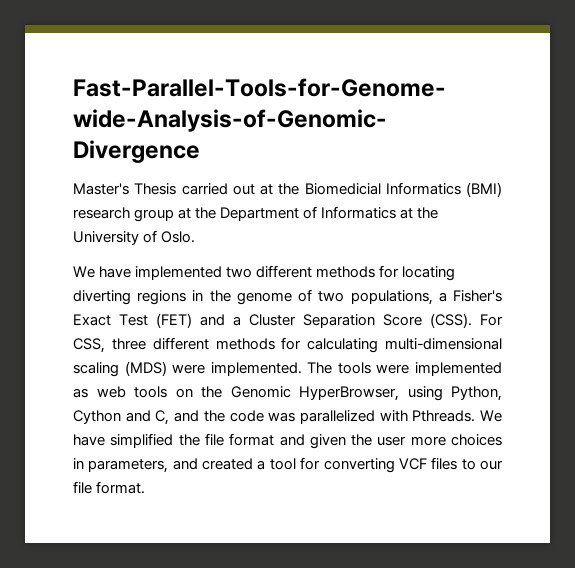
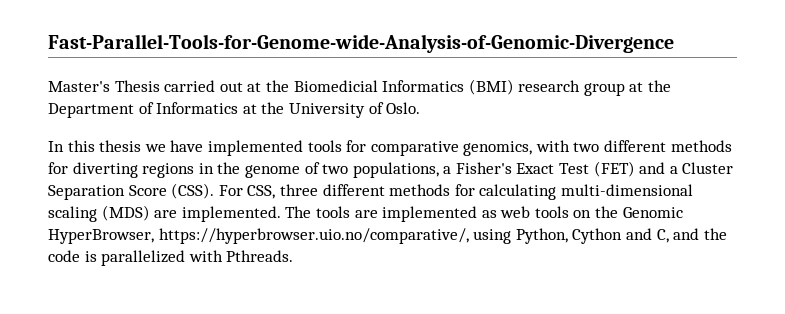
[73,266,223,280] We have implemented -> [48,140,570,156] In this thesis we have implemented tools for comparative genomics, with
[402,266,456,281] locating -> (68, 168) none
[172,364,206,374] were -> [154,210,178,218] are
[376,364,410,374] were -> [354,210,378,218] are
(399, 393) none -> [158,228,469,244] https://hyperbrowser.uio.no/comparative/,
[268,412,296,422] was -> [84,251,97,262] is
[479,410,502,422] [73,433,503,449] [73,457,504,473] [73,481,146,494] We have simplified the file format and given the user more choices in parameters, and created a tool for converting VCF files to our file format. -> (294, 256) none

